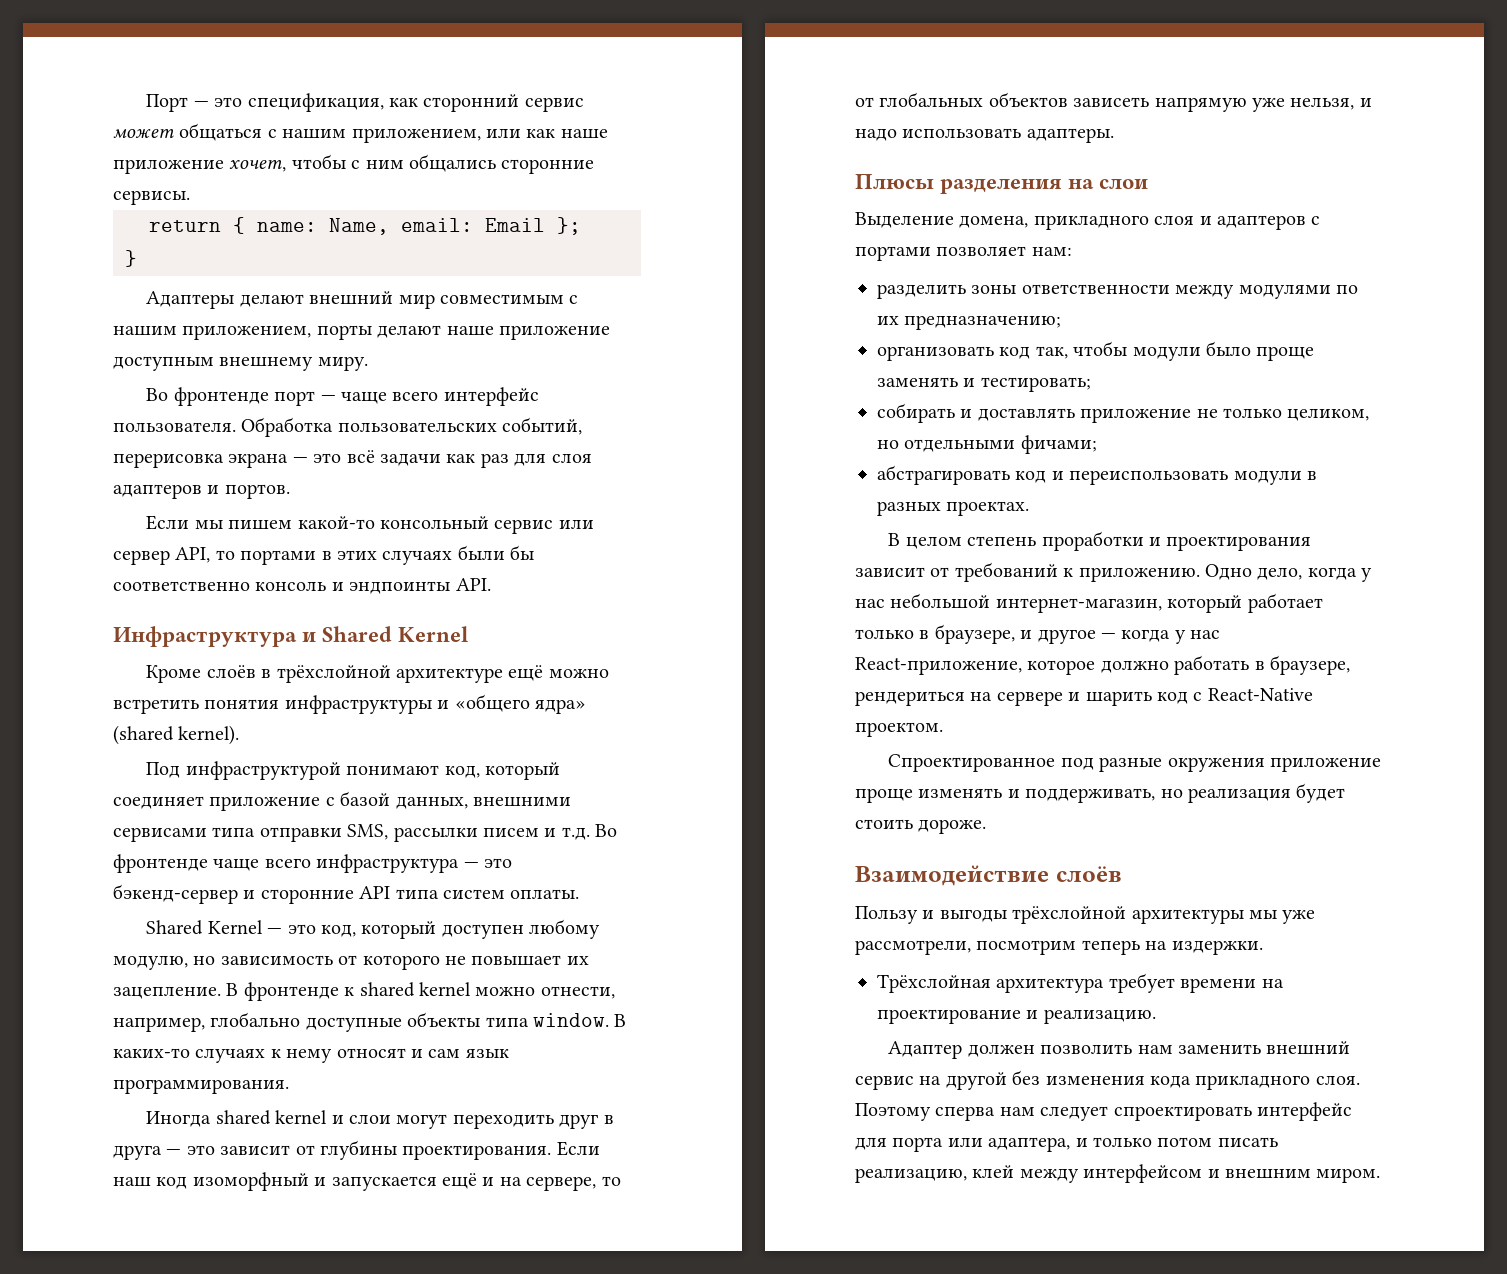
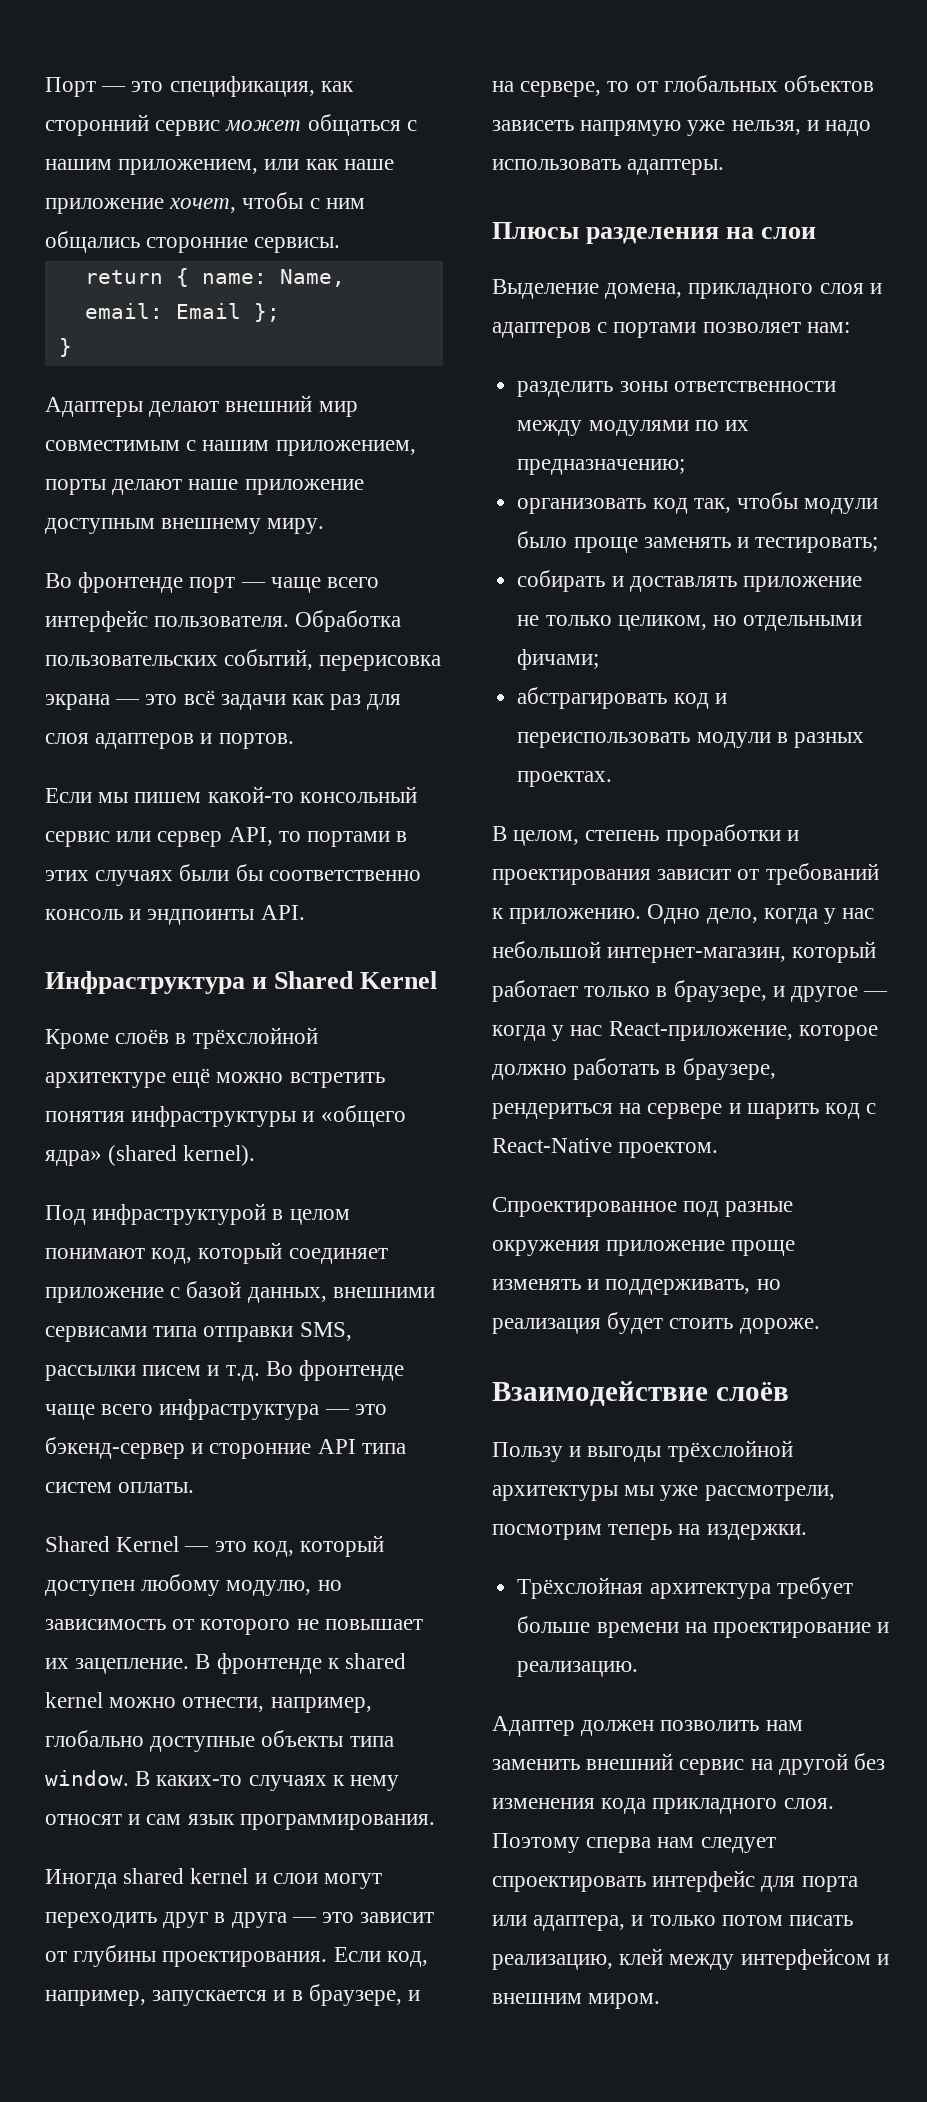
(341, 770) none -> [272,1209,350,1225] в целом
[113,1172,477,1191] наш код изоморфный и запускается ещё -> [386,1951,428,1967] [45,1984,402,2006] код, например, запускается и в браузере,
[905,536,962,549] целом -> [513,830,580,846] целом,
(1175, 983) none -> [517,1616,591,1633] больше

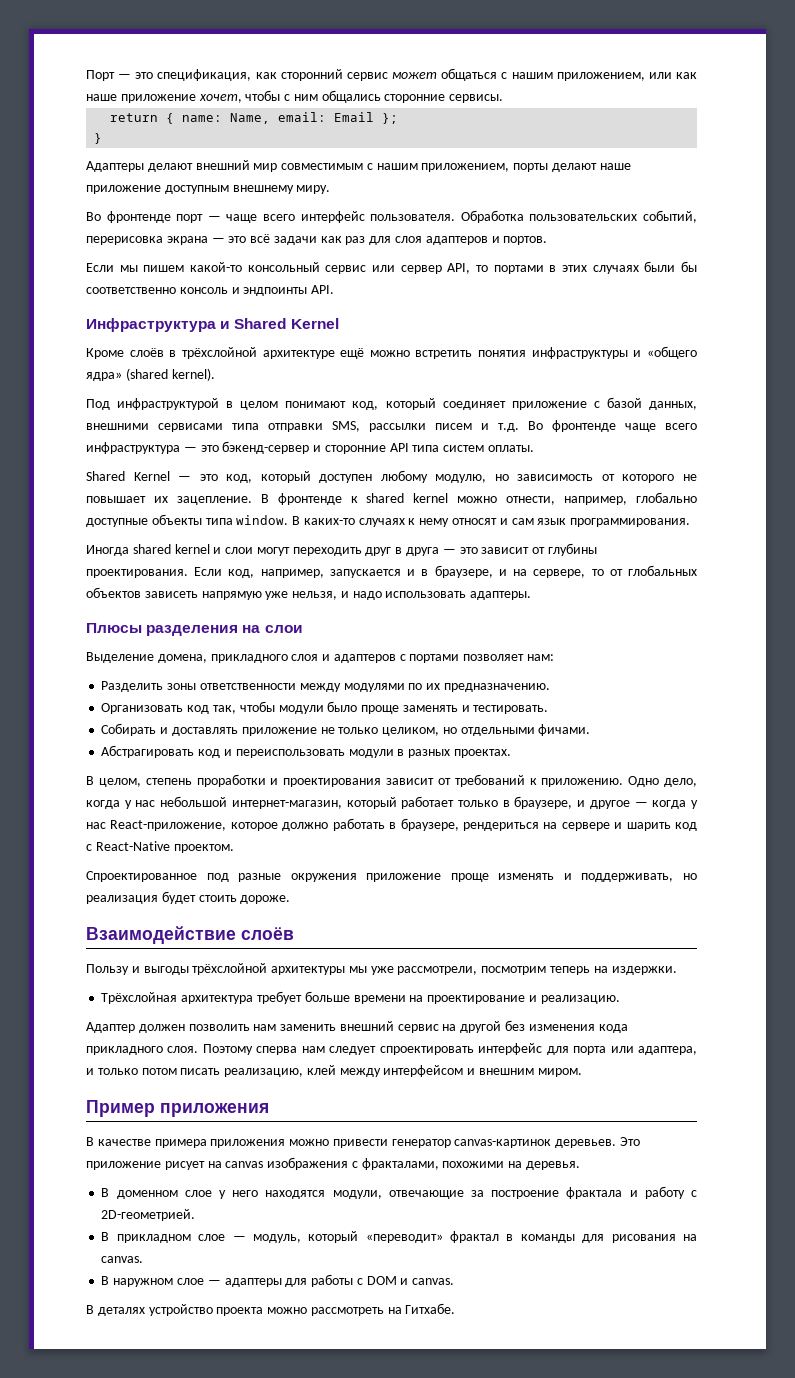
[517,381,614,397] разделить -> [101,681,164,692] Разделить
[517,459,686,475] [517,498,647,514] предназначению; // организовать -> [443,683,550,692] [101,703,184,714] предназначению. // Организовать
[755,537,879,553] [517,570,606,592] тестировать; // собирать -> [473,705,549,714] [101,723,157,736] тестировать. // Собирать
[517,649,600,670] [517,687,668,709] фичами; // абстрагировать -> [538,724,591,736] [101,745,195,758] фичами. // Абстрагировать
(661, 2001) none -> [86,1100,269,1117] [86,1137,641,1148] [86,1157,581,1170] [101,1186,697,1199] [101,1209,196,1221] [101,1231,697,1243] [101,1256,144,1263] [101,1274,455,1287] [86,1303,456,1316] // Пример приложения // В качестве примера приложения можно привести генератор canvas-картинок деревьев. Это приложение рисует на canvas изображения с фракталами, похожими на деревья. // В доменном слое у него находятся модули, отвечающие за построение фрактала и работу с 2D-геометрией. // В прикладном слое — модуль, который «переводит» фрактал в команды для рисования на canvas. // В наружном слое — адаптеры для работы с DOM и canvas. // В деталях устройство проекта можно рассмотреть на Гитхабе.

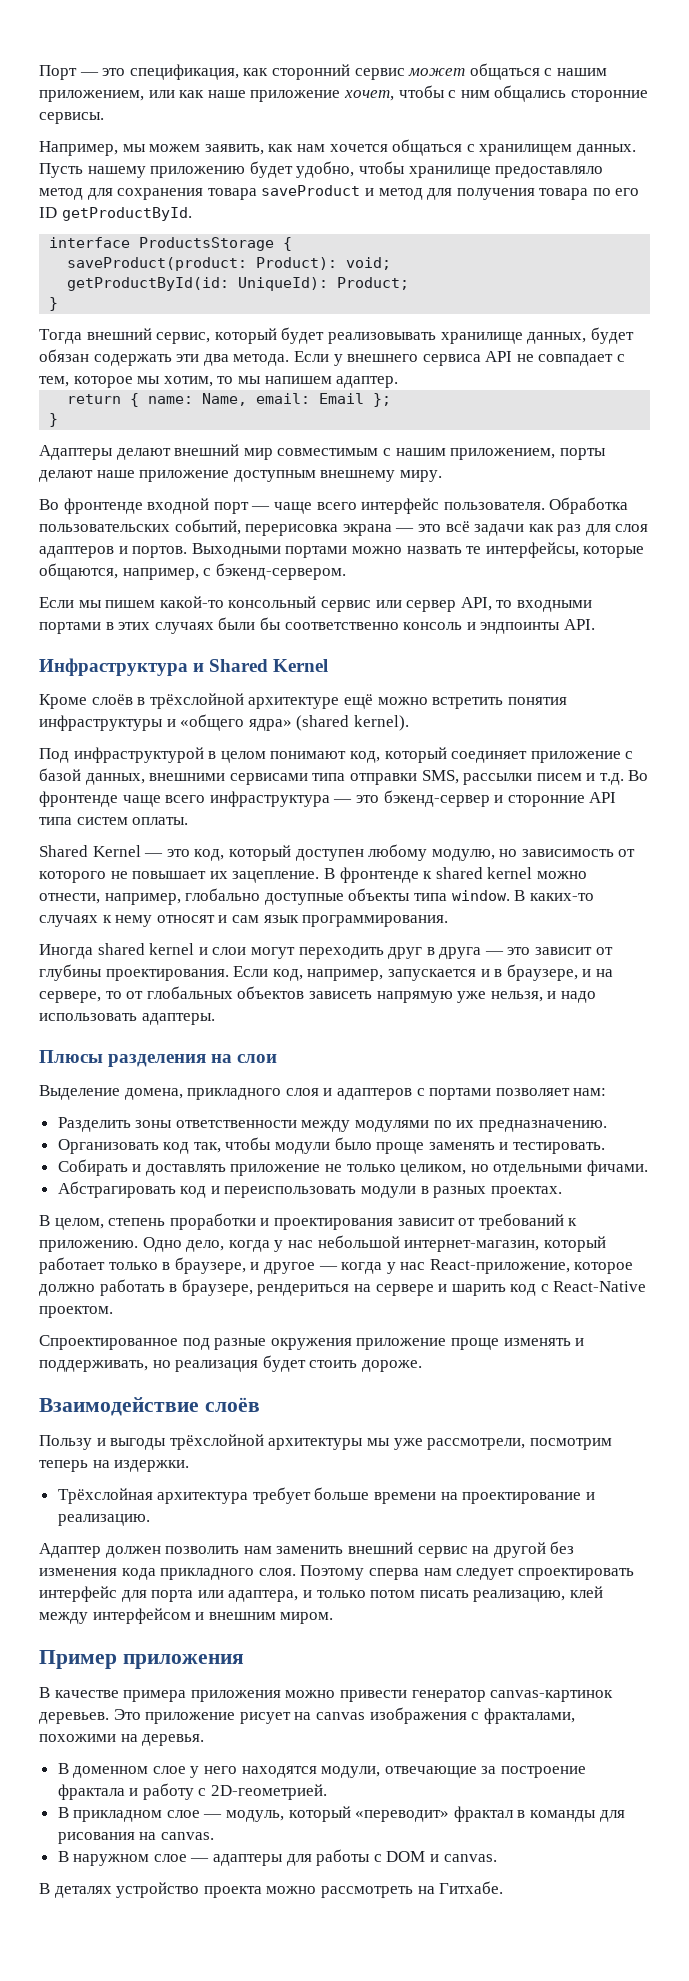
(504, 98) none -> [39,139,636,156] [39,161,604,178] [39,185,640,200] [39,207,192,221] [49,237,293,251] [67,257,392,271] [67,277,410,291] [49,297,59,311] [39,327,634,344] [39,349,626,366] [39,376,399,388] // Например, мы можем заявить, как нам хочется общаться с хранилищем данных. Пусть нашему приложению будет удобно, чтобы хранилище предоставляло метод для сохранения товара saveProduct и метод для получения товара по его ID getProductById. // interface ProductsStorage { // saveProduct(product: Product): void; // getProductById(id: UniqueId): Product; // } // Тогда внешний сервис, который будет реализовывать хранилище данных, будет обязан содержать эти два метода. Если у внешнего сервиса API не совпадает с тем, которое мы хотим, то мы напишем адаптер.
(171, 217) none -> [147,498,210,514] входной
(548, 240) none -> [191,542,645,558] [39,563,346,580] Выходными портами можно назвать те интерфейсы, которые общаются, например, с бэкенд-сервером.
(489, 268) none -> [516,600,592,612] входными

